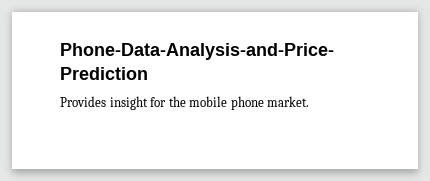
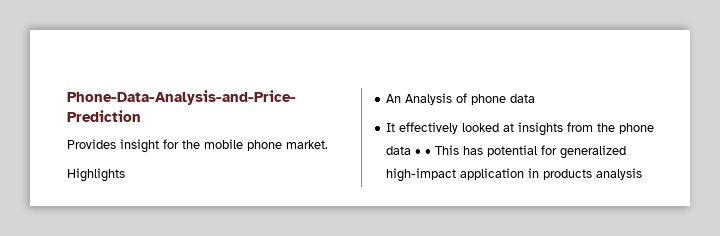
(310, 101) none -> [67,168,125,182] [386,93,536,105] [386,122,655,136] [386,145,627,159] [386,168,643,182] // Highlights // An Analysis of phone data // It effectively looked at insights from the phone data • • This has potential for generalized high-impact application in products analysis

